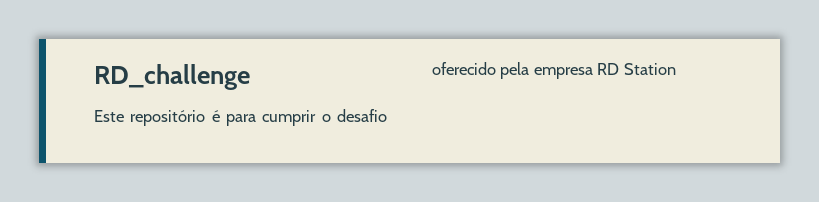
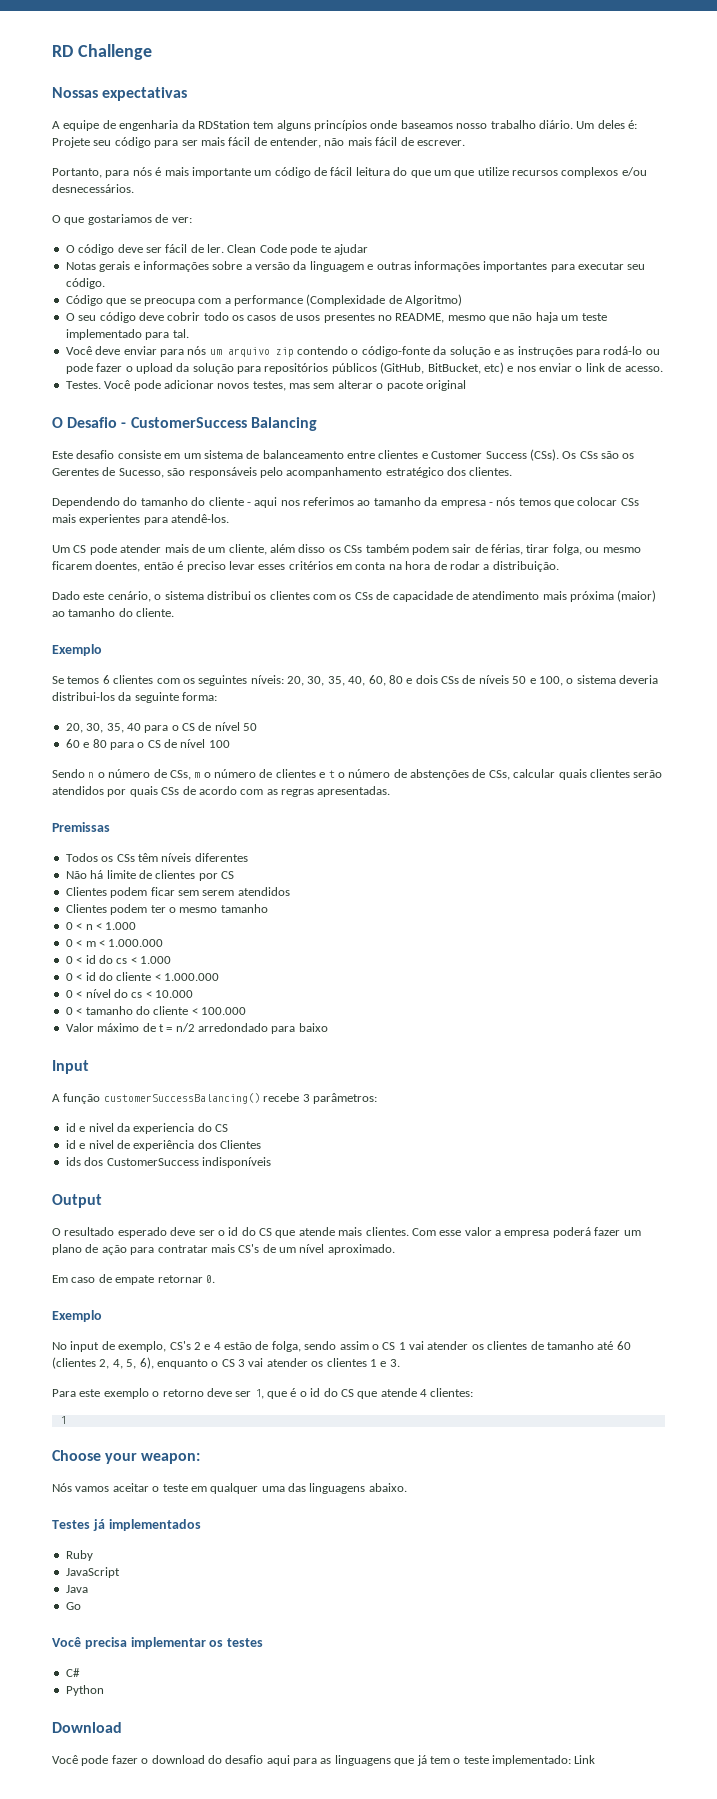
[94,64,250,90] [94,109,387,126] [432,62,676,79] RD_challenge // Este repositório é para cumprir o desafio oferecido pela empresa RD Station -> [52,44,152,60] [52,87,188,101] [52,120,637,131] [52,137,465,148] [52,167,647,178] [52,184,134,193] [52,214,192,225] [65,244,368,255] [65,261,646,272] [65,278,105,289] [65,294,463,306] [65,312,607,323] [65,329,189,340] [65,346,660,357] [65,362,663,374] [65,380,466,391] [52,417,317,431] [52,449,635,461] [52,467,513,478] [52,497,639,508] [52,514,230,525] [52,544,641,555] [52,561,559,572] [52,590,657,602] [52,608,175,617] [52,644,102,656] [52,675,658,686] [52,692,218,703] [65,722,258,733] [65,739,230,750] [52,769,663,780] [52,786,391,797] [52,822,110,832] [65,853,248,862] [65,870,234,881] [65,887,290,898] [65,904,268,915] [65,922,137,930] [65,939,164,947] [65,955,171,964] [65,972,219,981] [65,989,193,998] [65,1006,246,1015] [65,1023,328,1034] [52,1060,89,1074] [52,1093,377,1104] [65,1123,228,1134] [65,1140,261,1151] [65,1157,271,1168] [52,1194,102,1208] [52,1227,641,1238] [52,1244,395,1255] [52,1274,215,1285] [52,1310,102,1322] [52,1341,631,1352] [52,1357,400,1369] [52,1388,474,1399] [59,1416,66,1424] [52,1450,201,1464] [52,1483,407,1494] [52,1519,201,1531] [65,1550,93,1561] [65,1567,120,1578] [65,1585,88,1593] [65,1602,81,1610] [52,1637,264,1649] [65,1668,80,1677] [65,1685,104,1696] [52,1722,122,1733] [52,1755,596,1766] RD Challenge // Nossas expectativas // A equipe de engenharia da RDStation tem alguns princípios onde baseamos nosso trabalho diário. Um deles é: Projete seu código para ser mais fácil de entender, não mais fácil de escrever. // Portanto, para nós é mais importante um código de fácil leitura do que um que utilize recursos complexos e/ou desnecessários. // O que gostariamos de ver: // O código deve ser fácil de ler. Clean Code pode te ajudar // Notas gerais e informações sobre a versão da linguagem e outras informações importantes para executar seu código. // Código que se preocupa com a performance (Complexidade de Algoritmo) // O seu código deve cobrir todo os casos de usos presentes no README, mesmo que não haja um teste implementado para tal. // Você deve enviar para nós um arquivo zip contendo o código-fonte da solução e as instruções para rodá-lo ou pode fazer o upload da solução para repositórios públicos (GitHub, BitBucket, etc) e nos enviar o link de acesso. // Testes. Você pode adicionar novos testes, mas sem alterar o pacote original // O Desafio - CustomerSuccess Balancing // Este desafio consiste em um sistema de balanceamento entre clientes e Customer Success (CSs). Os CSs são os Gerentes de Sucesso, são responsáveis pelo acompanhamento estratégico dos clientes. // Dependendo do tamanho do cliente - aqui nos referimos ao tamanho da empresa - nós temos que colocar CSs mais experientes para atendê-los. // Um CS pode atender mais de um cliente, além disso os CSs também podem sair de férias, tirar folga, ou mesmo ficarem doentes, então é preciso levar esses critérios em conta na hora de rodar a distribuição. // Dado este cenário, o sistema distribui os clientes com os CSs de capacidade de atendimento mais próxima (maior) ao tamanho do cliente. // Exemplo // Se temos 6 clientes com os seguintes níveis: 20, 30, 35, 40, 60, 80 e dois CSs de níveis 50 e 100, o sistema deveria distribui-los da seguinte forma: // 20, 30, 35, 40 para o CS de nível 50 // 60 e 80 para o CS de nível 100 // Sendo n o número de CSs, m o número de clientes e t o número de abstenções de CSs, calcular quais clientes serão atendidos por quais CSs de acordo com as regras apresentadas. // Premissas // Todos os CSs têm níveis diferentes // Não há limite de clientes por CS // Clientes podem ficar sem serem atendidos // Clientes podem ter o mesmo tamanho // 0 < n < 1.000 // 0 < m < 1.000.000 // 0 < id do cs < 1.000 // 0 < id do cliente < 1.000.000 // 0 < nível do cs < 10.000 // 0 < tamanho do cliente < 100.000 // Valor máximo de t = n/2 arredondado para baixo // Input // A função customerSuccessBalancing() recebe 3 parâmetros: // id e nivel da experiencia do CS // id e nivel de experiência dos Clientes // ids dos CustomerSuccess indisponíveis // Output // O resultado esperado deve ser o id do CS que atende mais clientes. Com esse valor a empresa poderá fazer um plano de ação para contratar mais CS's de um nível aproximado. // Em caso de empate retornar 0. // Exemplo // No input de exemplo, CS's 2 e 4 estão de folga, sendo assim o CS 1 vai atender os clientes de tamanho até 60 (clientes 2, 4, 5, 6), enquanto o CS 3 vai atender os clientes 1 e 3. // Para este exemplo o retorno deve ser 1, que é o id do CS que atende 4 clientes: // 1 // Choose your weapon: // Nós vamos aceitar o teste em qualquer uma das linguagens abaixo. // Testes já implementados // Ruby // JavaScript // Java // Go // Você precisa implementar os testes // C# // Python // Download // Você pode fazer o download do desafio aqui para as linguagens que já tem o teste implementado: Link

